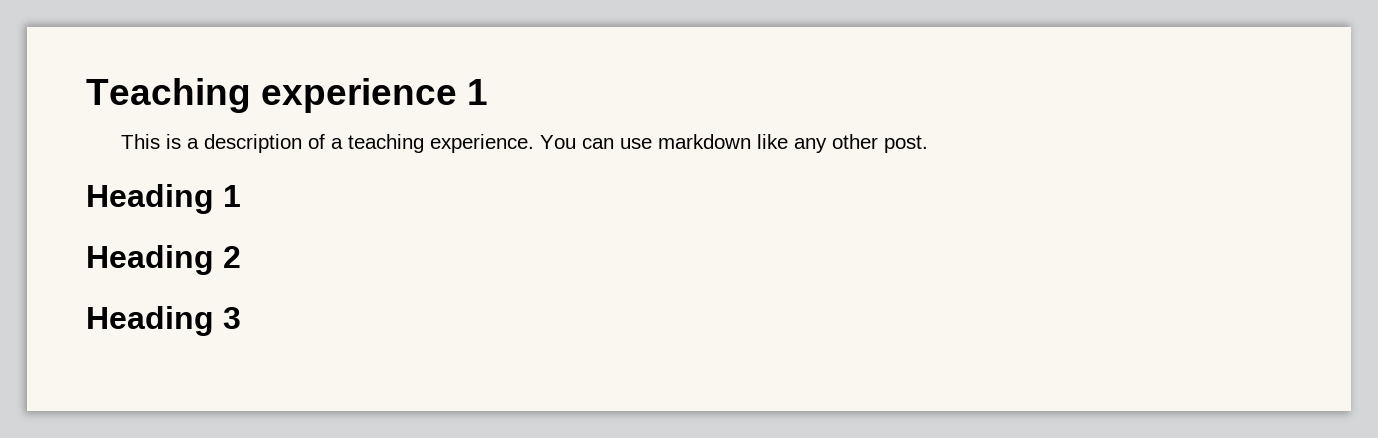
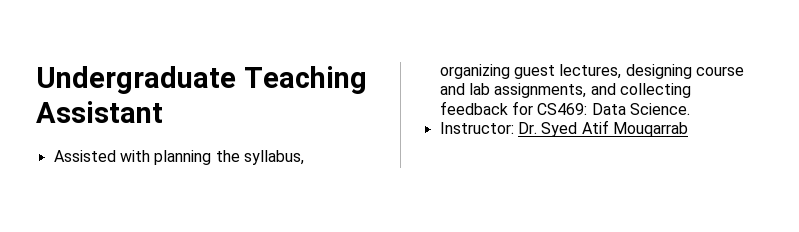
[86,78,488,113] [121,134,929,153] [86,184,241,214] [86,245,241,275] [86,306,241,336] Teaching experience 1 // This is a description of a teaching experience. You can use markdown like any other post. // Heading 1 // Heading 2 // Heading 3 -> [36,66,367,94] [36,101,163,123] [53,150,304,165] [439,64,744,79] [439,83,691,98] [439,101,690,115] [439,120,688,137] Undergraduate Teaching Assistant // Assisted with planning the syllabus, organizing guest lectures, designing course and lab assignments, and collecting feedback for CS469: Data Science. // Instructor: Dr. Syed Atif Mouqarrab

